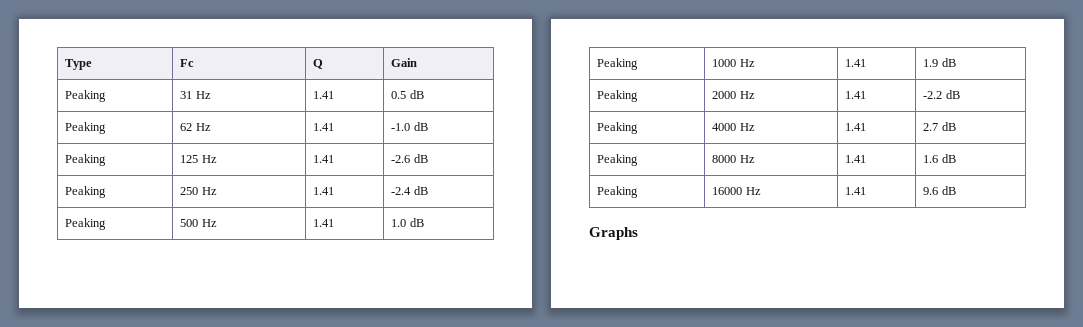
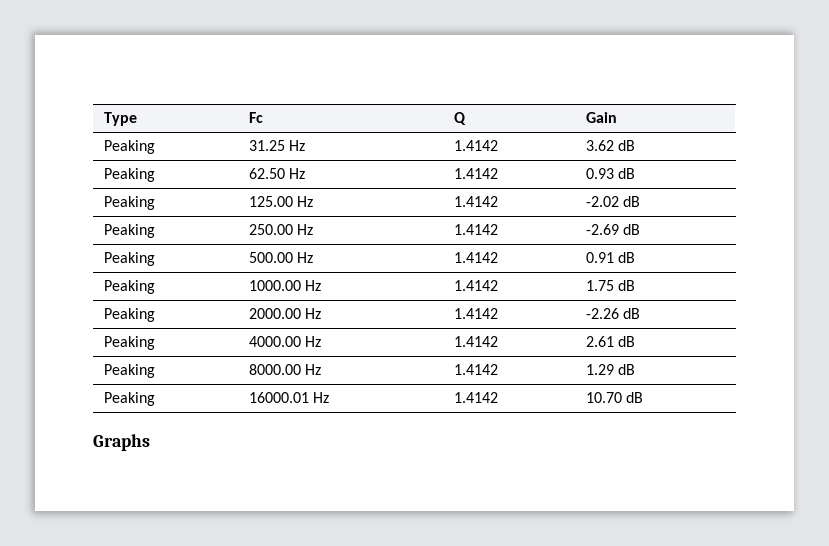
[180,91,211,99] [313,91,335,99] [391,90,424,99] [65,122,107,134] [180,123,211,131] [313,123,335,131] [391,122,428,131] [65,154,107,166] [180,155,217,163] [313,155,335,163] [391,154,428,163] [65,186,107,198] [180,187,217,195] [313,187,335,195] [391,186,428,195] [65,218,107,230] [180,219,217,227] [313,219,335,227] [391,218,424,227] [597,58,639,70] [712,59,755,67] [845,59,867,67] [923,58,956,67] [597,90,639,102] [712,91,755,99] [845,91,867,99] [923,90,960,99] [597,122,639,134] [712,123,755,131] [845,123,867,131] [923,122,956,131] [597,154,639,166] [712,155,755,163] [845,155,867,163] [923,154,956,163] [597,186,639,198] [712,187,761,195] [845,187,867,195] [923,187,939,195] 31 Hz | 1.41 | 0.5 dB // Peaking | 62 Hz | 1.41 | -1.0 dB // Peaking | 125 Hz | 1.41 | -2.6 dB // Peaking | 250 Hz | 1.41 | -2.4 dB // Peaking | 500 Hz | 1.41 | 1.0 dB // Peaking | 1000 Hz | 1.41 | 1.9 dB // Peaking | 2000 Hz | 1.41 | -2.2 dB // Peaking | 4000 Hz | 1.41 | 2.7 dB // Peaking | 8000 Hz | 1.41 | 1.6 dB // Peaking | 16000 Hz | 1.41 | 9.6 -> [248,140,305,151] [453,140,498,151] [585,140,635,151] [103,168,155,182] [248,168,305,179] [453,168,498,179] [585,168,635,179] [103,196,155,210] [248,196,313,207] [453,196,498,207] [585,196,640,207] [103,224,155,238] [248,224,313,235] [453,224,498,235] [585,224,640,235] [103,252,155,266] [248,252,313,263] [453,252,498,263] [585,252,635,263] [103,280,155,294] [248,280,321,291] [453,280,498,291] [585,280,635,291] [103,308,155,322] [248,308,321,319] [453,308,498,319] [585,308,640,319] [103,336,155,350] [248,336,321,347] [453,336,498,347] [585,336,635,347] [103,364,155,378] [248,364,321,375] [453,364,498,375] [585,364,635,375] [103,392,155,406] [248,392,329,403] [453,392,498,403] [585,392,622,403] 31.25 Hz | 1.4142 | 3.62 dB // Peaking | 62.50 Hz | 1.4142 | 0.93 dB // Peaking | 125.00 Hz | 1.4142 | -2.02 dB // Peaking | 250.00 Hz | 1.4142 | -2.69 dB // Peaking | 500.00 Hz | 1.4142 | 0.91 dB // Peaking | 1000.00 Hz | 1.4142 | 1.75 dB // Peaking | 2000.00 Hz | 1.4142 | -2.26 dB // Peaking | 4000.00 Hz | 1.4142 | 2.61 dB // Peaking | 8000.00 Hz | 1.4142 | 1.29 dB // Peaking | 16000.01 Hz | 1.4142 | 10.70

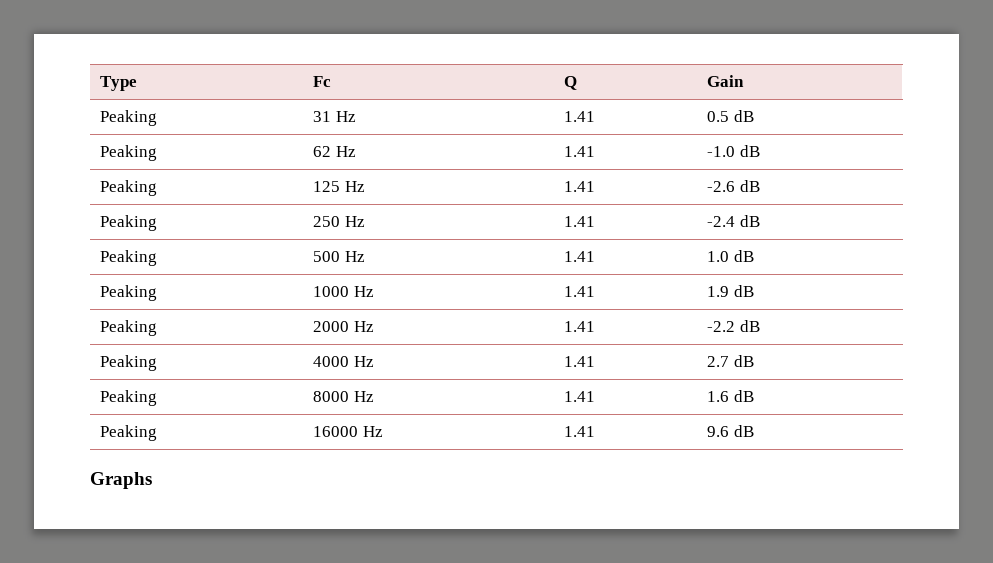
[248,140,305,151] [453,140,498,151] [585,140,635,151] [103,168,155,182] [248,168,305,179] [453,168,498,179] [585,168,635,179] [103,196,155,210] [248,196,313,207] [453,196,498,207] [585,196,640,207] [103,224,155,238] [248,224,313,235] [453,224,498,235] [585,224,640,235] [103,252,155,266] [248,252,313,263] [453,252,498,263] [585,252,635,263] [103,280,155,294] [248,280,321,291] [453,280,498,291] [585,280,635,291] [103,308,155,322] [248,308,321,319] [453,308,498,319] [585,308,640,319] [103,336,155,350] [248,336,321,347] [453,336,498,347] [585,336,635,347] [103,364,155,378] [248,364,321,375] [453,364,498,375] [585,364,635,375] [103,392,155,406] [248,392,329,403] [453,392,498,403] [585,392,622,403] 31.25 Hz | 1.4142 | 3.62 dB // Peaking | 62.50 Hz | 1.4142 | 0.93 dB // Peaking | 125.00 Hz | 1.4142 | -2.02 dB // Peaking | 250.00 Hz | 1.4142 | -2.69 dB // Peaking | 500.00 Hz | 1.4142 | 0.91 dB // Peaking | 1000.00 Hz | 1.4142 | 1.75 dB // Peaking | 2000.00 Hz | 1.4142 | -2.26 dB // Peaking | 4000.00 Hz | 1.4142 | 2.61 dB // Peaking | 8000.00 Hz | 1.4142 | 1.29 dB // Peaking | 16000.01 Hz | 1.4142 | 10.70 -> [313,111,356,122] [564,111,596,122] [707,110,754,122] [100,145,158,161] [313,146,356,157] [564,146,596,157] [707,145,760,157] [100,180,158,196] [313,181,365,192] [564,181,596,192] [707,180,760,192] [100,215,158,231] [313,216,365,227] [564,216,596,227] [707,215,760,227] [100,250,158,266] [313,251,365,262] [564,251,596,262] [707,250,754,262] [100,285,158,301] [313,286,374,297] [564,286,596,297] [707,285,754,297] [100,320,158,336] [313,321,374,332] [564,321,596,332] [707,320,760,332] [100,355,158,371] [313,356,374,367] [564,356,596,367] [707,355,754,367] [100,390,158,406] [313,391,374,402] [564,391,596,402] [707,390,754,402] [100,425,158,441] [313,426,383,437] [564,426,596,437] [707,426,730,437] 31 Hz | 1.41 | 0.5 dB // Peaking | 62 Hz | 1.41 | -1.0 dB // Peaking | 125 Hz | 1.41 | -2.6 dB // Peaking | 250 Hz | 1.41 | -2.4 dB // Peaking | 500 Hz | 1.41 | 1.0 dB // Peaking | 1000 Hz | 1.41 | 1.9 dB // Peaking | 2000 Hz | 1.41 | -2.2 dB // Peaking | 4000 Hz | 1.41 | 2.7 dB // Peaking | 8000 Hz | 1.41 | 1.6 dB // Peaking | 16000 Hz | 1.41 | 9.6

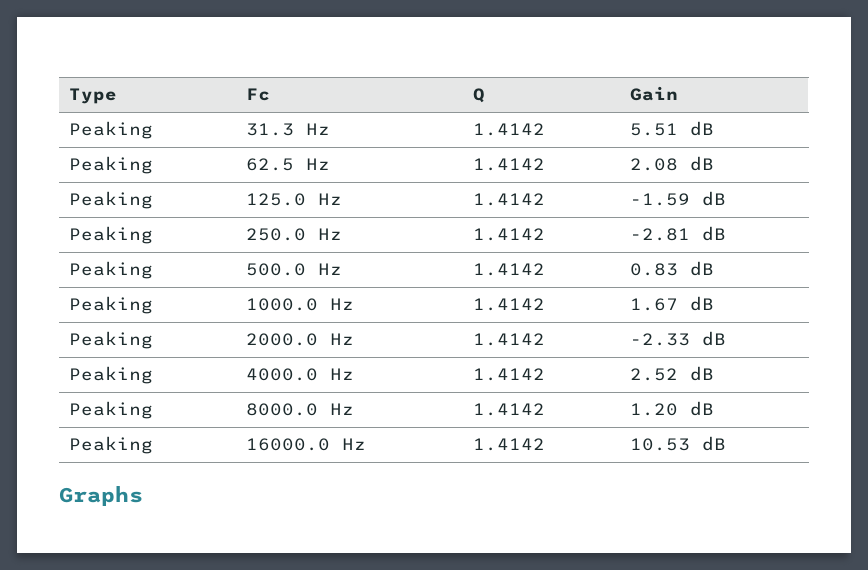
[313,111,356,122] [564,111,596,122] [707,110,754,122] [100,145,158,161] [313,146,356,157] [564,146,596,157] [707,145,760,157] [100,180,158,196] [313,181,365,192] [564,181,596,192] [707,180,760,192] [100,215,158,231] [313,216,365,227] [564,216,596,227] [707,215,760,227] [100,250,158,266] [313,251,365,262] [564,251,596,262] [707,250,754,262] [100,285,158,301] [313,286,374,297] [564,286,596,297] [707,285,754,297] [100,320,158,336] [313,321,374,332] [564,321,596,332] [707,320,760,332] [100,355,158,371] [313,356,374,367] [564,356,596,367] [707,355,754,367] [100,390,158,406] [313,391,374,402] [564,391,596,402] [707,390,754,402] [100,425,158,441] [313,426,383,437] [564,426,596,437] [707,426,730,437] 31 Hz | 1.41 | 0.5 dB // Peaking | 62 Hz | 1.41 | -1.0 dB // Peaking | 125 Hz | 1.41 | -2.6 dB // Peaking | 250 Hz | 1.41 | -2.4 dB // Peaking | 500 Hz | 1.41 | 1.0 dB // Peaking | 1000 Hz | 1.41 | 1.9 dB // Peaking | 2000 Hz | 1.41 | -2.2 dB // Peaking | 4000 Hz | 1.41 | 2.7 dB // Peaking | 8000 Hz | 1.41 | 1.6 dB // Peaking | 16000 Hz | 1.41 | 9.6 -> [246,123,331,136] [473,123,546,136] [630,121,715,136] [69,156,154,174] [246,158,331,171] [473,158,546,171] [630,156,715,171] [69,191,154,209] [246,193,343,206] [473,193,546,206] [630,191,727,206] [69,226,154,244] [246,228,343,241] [473,228,546,241] [630,226,727,241] [69,261,154,279] [246,263,343,276] [473,263,546,276] [630,261,715,276] [69,296,154,314] [246,298,355,311] [473,298,546,311] [630,296,715,311] [69,331,154,349] [246,333,355,346] [473,333,546,346] [630,331,727,346] [69,366,154,384] [246,368,355,381] [473,368,546,381] [630,366,715,381] [69,401,154,419] [246,403,355,416] [473,403,546,416] [630,401,715,416] [69,436,154,454] [246,438,367,451] [473,438,546,451] [630,438,691,451] 31.3 Hz | 1.4142 | 5.51 dB // Peaking | 62.5 Hz | 1.4142 | 2.08 dB // Peaking | 125.0 Hz | 1.4142 | -1.59 dB // Peaking | 250.0 Hz | 1.4142 | -2.81 dB // Peaking | 500.0 Hz | 1.4142 | 0.83 dB // Peaking | 1000.0 Hz | 1.4142 | 1.67 dB // Peaking | 2000.0 Hz | 1.4142 | -2.33 dB // Peaking | 4000.0 Hz | 1.4142 | 2.52 dB // Peaking | 8000.0 Hz | 1.4142 | 1.20 dB // Peaking | 16000.0 Hz | 1.4142 | 10.53

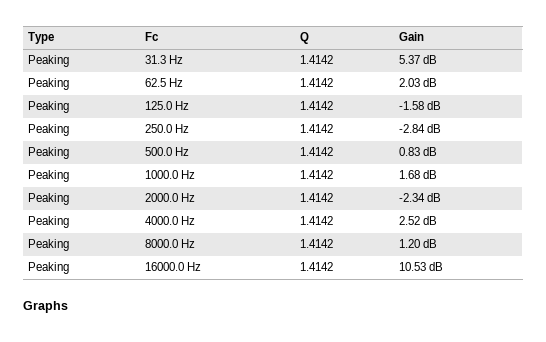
[630,123,679,136] 5.51 -> [398,55,420,64] 5.37
[630,158,679,171] 2.08 -> [398,78,420,87] 2.03
[630,193,691,206] -1.59 -> [398,101,424,110] -1.58
[630,228,691,241] -2.81 -> [398,124,425,133] -2.84
[630,298,679,311] 1.67 -> [398,170,420,179] 1.68
[630,333,691,346] -2.33 -> [398,193,425,202] -2.34

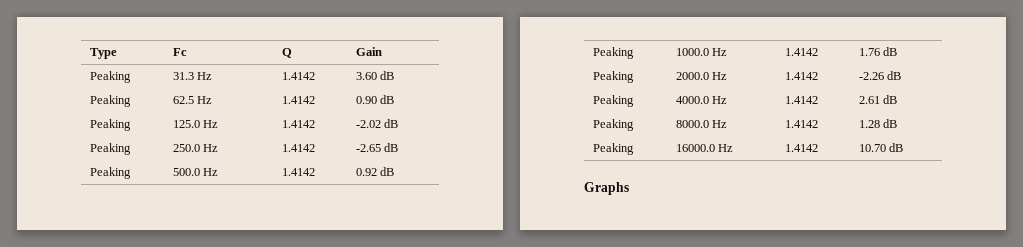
[398,55,420,64] 5.37 -> [355,72,377,80] 3.60
[398,78,420,87] 2.03 -> [355,96,377,104] 0.90
[398,101,424,110] -1.58 -> [355,120,381,128] -2.02
[398,124,425,133] -2.84 -> [355,144,381,152] -2.65
[398,147,420,156] 0.83 -> [355,168,377,176] 0.92
[398,170,420,179] 1.68 -> [858,48,880,56] 1.76
[398,193,425,202] -2.34 -> [858,72,884,80] -2.26
[398,216,420,225] 2.52 -> [858,96,880,104] 2.61
[398,239,420,248] 1.20 -> [858,120,880,128] 1.28
[398,262,426,271] 10.53 -> [858,144,886,152] 10.70

